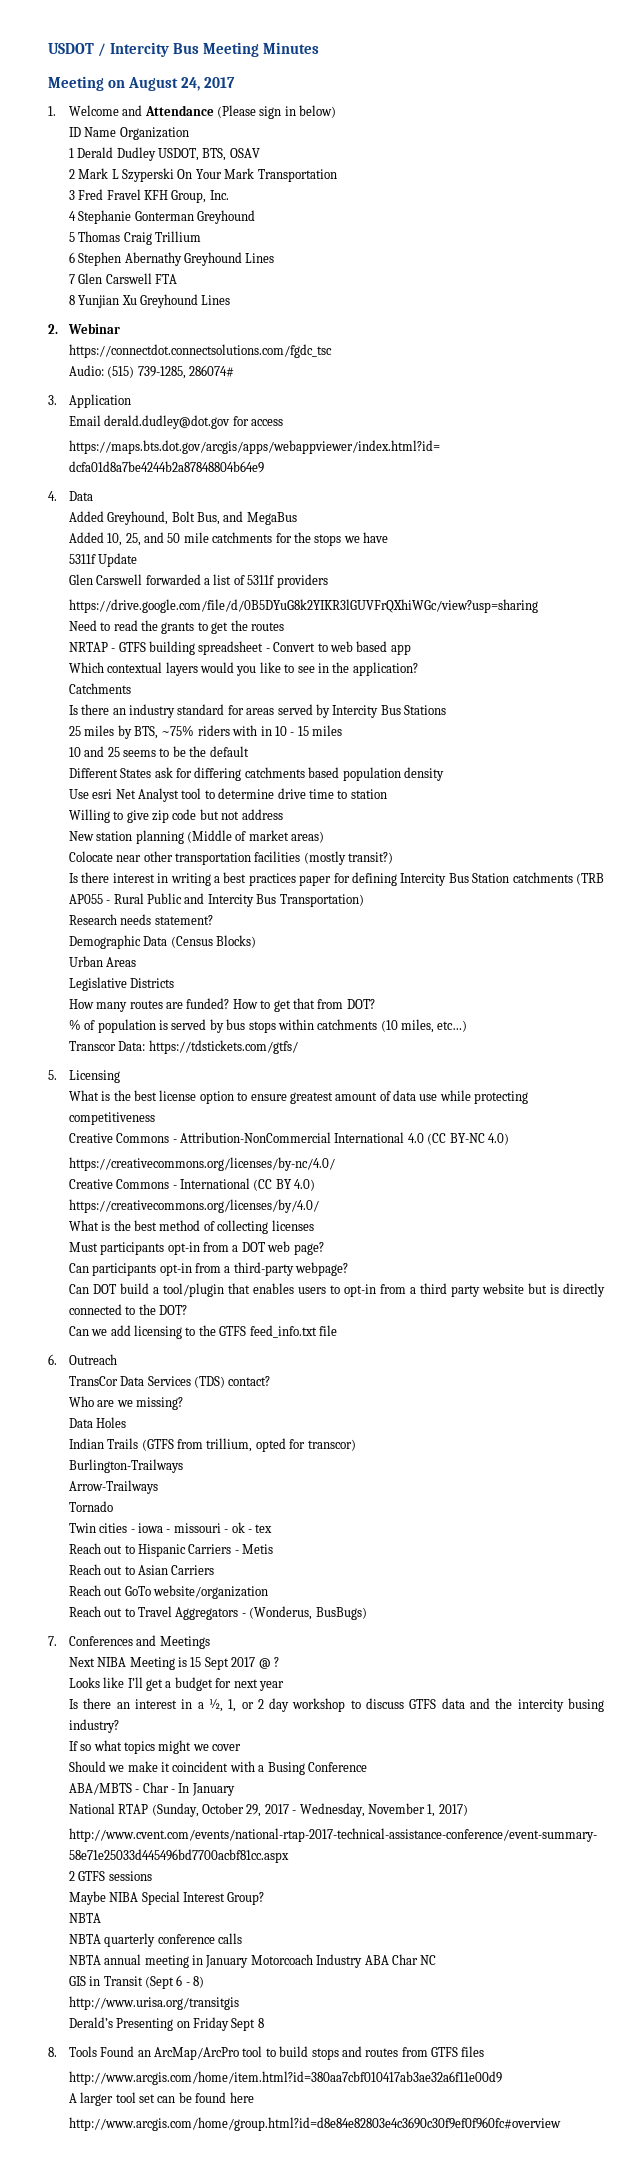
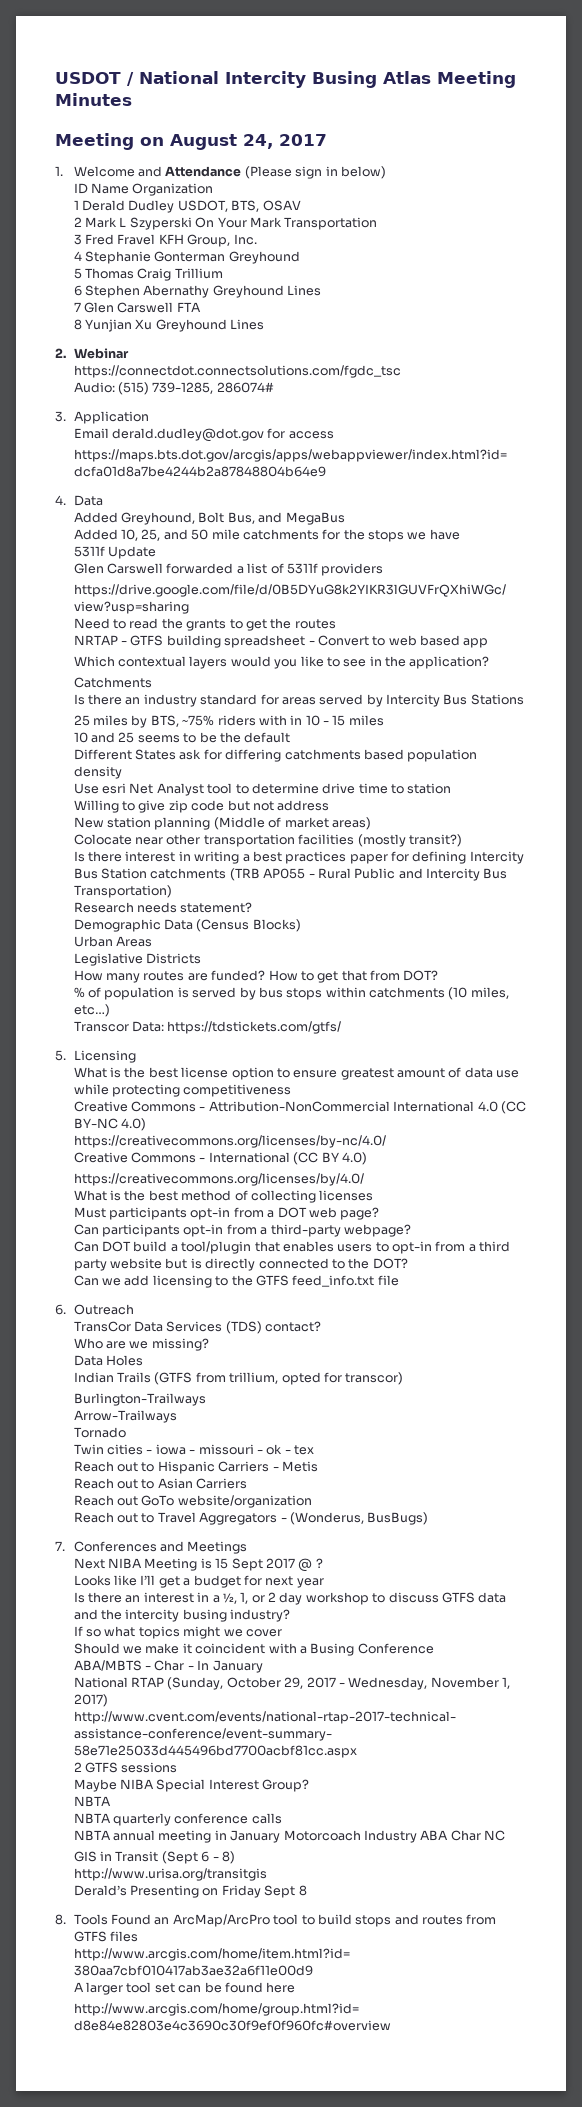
[109,42,199,57] Intercity Bus -> [139,71,431,88] National Intercity Busing Atlas

